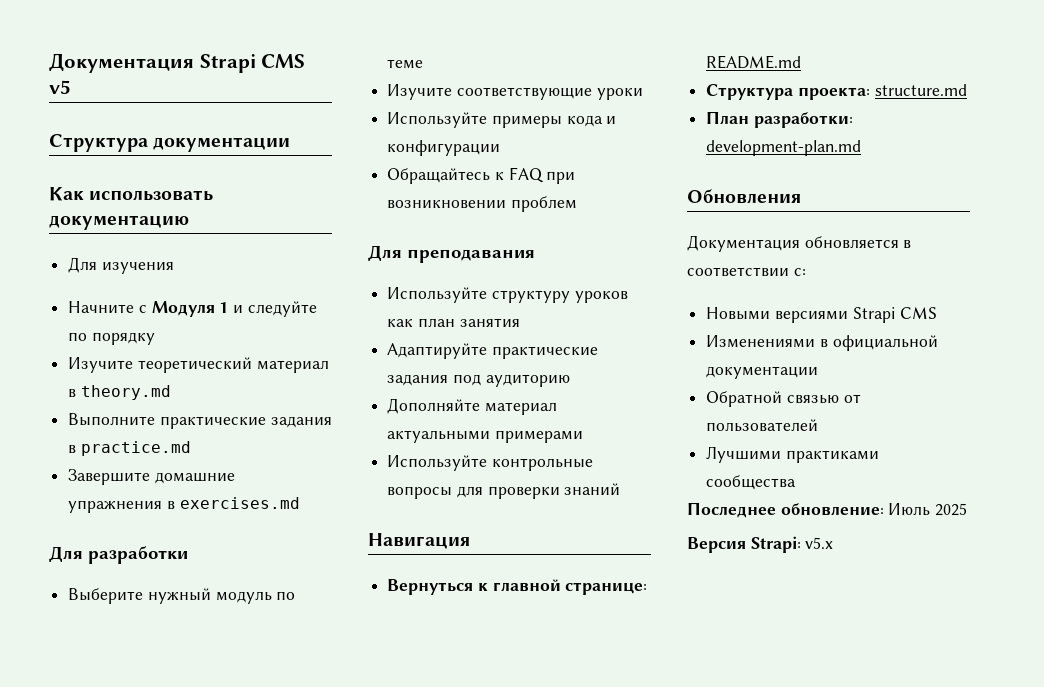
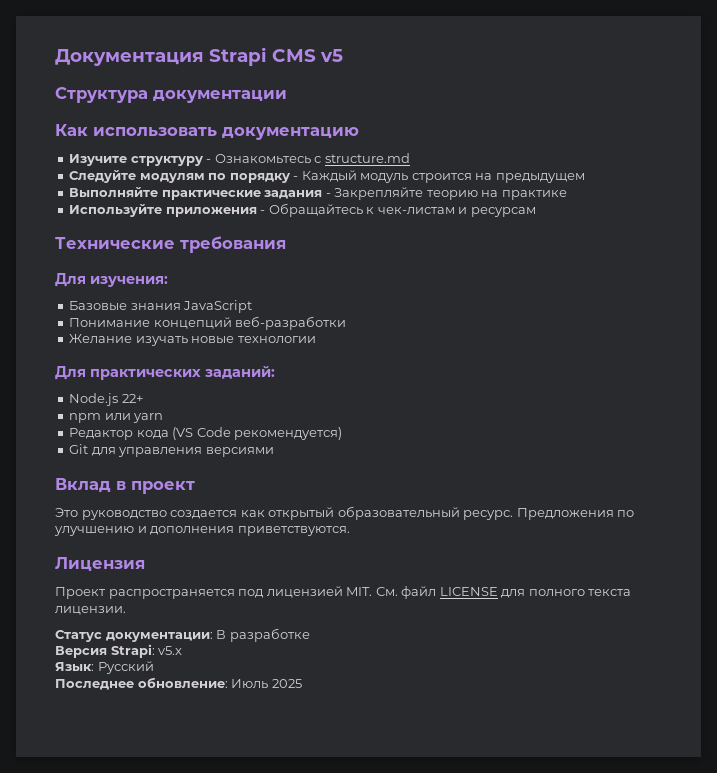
[68,257,174,274] [68,301,317,317] [68,332,155,345] [68,357,329,373] [68,385,171,400] [68,413,332,429] [68,441,191,456] [68,469,235,485] [68,497,300,513] [49,546,188,564] [68,588,296,604] [387,59,424,69] [387,84,643,100] [387,112,617,128] [387,140,501,156] [387,167,576,184] [387,196,577,212] [368,245,535,263] [387,287,628,303] [387,318,520,327] [387,343,598,359] [387,374,570,387] [387,398,557,415] [387,430,583,443] [387,455,593,471] [387,483,621,499] [368,533,470,549] [387,579,648,595] [706,55,802,69] [706,84,967,100] [706,111,853,128] [706,140,862,156] [687,189,801,204] [687,235,912,252] [687,267,806,277] [706,307,938,323] [706,335,938,351] [706,366,819,379] [706,391,861,407] [706,419,819,432] [706,446,879,463] [706,475,797,490] Для изучения // Начните с Модуля 1 и следуйте по порядку // Изучите теоретический материал в theory.md // Выполните практические задания в practice.md // Завершите домашние упражнения в exercises.md // Для разработки // Выберите нужный модуль по теме // Изучите соответствующие уроки // Используйте примеры кода и конфигурации // Обращайтесь к FAQ при возникновении проблем // Для преподавания // Используйте структуру уроков как план занятия // Адаптируйте практические задания под аудиторию // Дополняйте материал актуальными примерами // Используйте контрольные вопросы для проверки знаний // Навигация // Вернуться к главной странице: README.md // Структура проекта: structure.md // План разработки: development-plan.md // Обновления // Документация обновляется в соответствии с: // Новыми версиями Strapi CMS // Изменениями в официальной документации // Обратной связью от пользователей // Лучшими практиками сообщества -> [69,153,410,166] [69,170,585,183] [69,187,567,200] [69,203,536,217] [55,236,286,253] [55,273,168,287] [69,300,253,313] [69,316,347,330] [69,334,316,346] [55,366,275,380] [69,393,143,406] [69,413,164,423] [69,427,343,440] [69,444,274,457] [55,478,195,494] [55,506,635,520] [54,526,350,536] [55,557,145,571] [55,586,632,599] [55,606,126,615] [55,628,310,642] [55,644,183,658] [55,661,154,674] Изучите структуру - Ознакомьтесь с structure.md // Следуйте модулям по порядку - Каждый модуль строится на предыдущем // Выполняйте практические задания - Закрепляйте теорию на практике // Используйте приложения - Обращайтесь к чек-листам и ресурсам // Технические требования // Для изучения: // Базовые знания JavaScript // Понимание концепций веб-разработки // Желание изучать новые технологии // Для практических заданий: // Node.js 22+ // npm или yarn // Редактор кода (VS Code рекомендуется) // Git для управления версиями // Вклад в проект // Это руководство создается как открытый образовательный ресурс. Предложения по улучшению и дополнения приветствуются. // Лицензия // Проект распространяется под лицензией MIT. См. файл LICENSE для полного текста лицензии. // Статус документации: В разработке // Версия Strapi: v5.x // Язык: Русский
[687,536,834,553] // Версия Strapi: v5.x -> (302, 683) none

